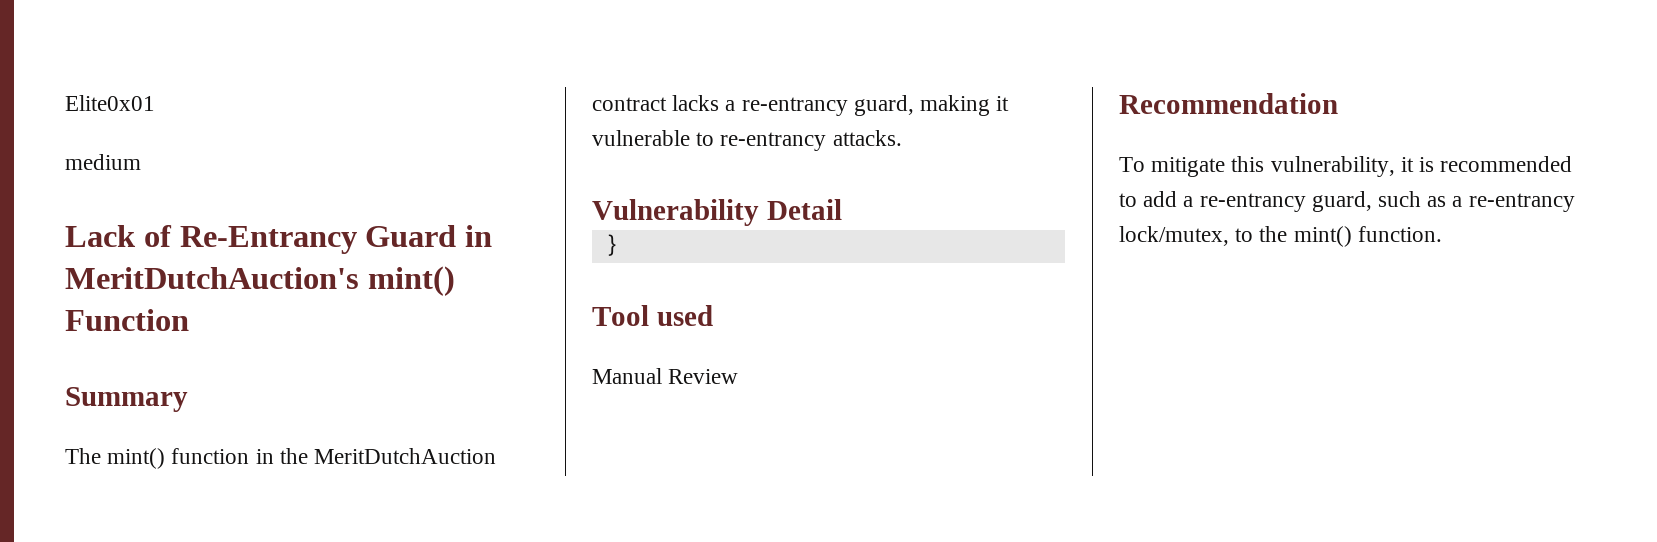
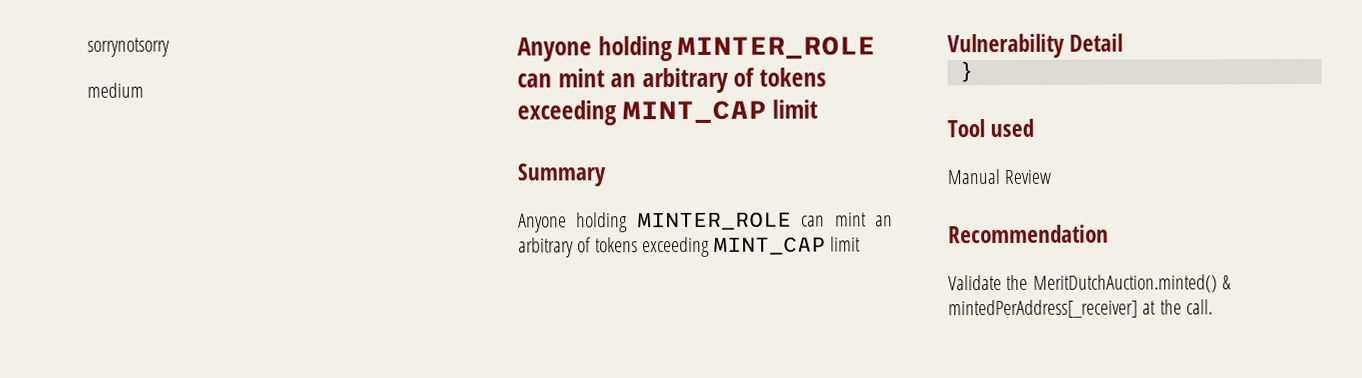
[65,95,155,111] Elite0x01 -> [87,37,170,57] sorrynotsorry
[65,225,493,254] [65,266,455,296] [65,309,189,331] [65,387,188,412] [65,448,497,469] [592,95,1010,116] [592,130,902,151] Lack of Re-Entrancy Guard in MeritDutchAuction's mint() Function // Summary // The mint() function in the MeritDutchAuction contract lacks a re-entrancy guard, making it vulnerable to re-entrancy attacks. -> [517,36,877,62] [517,67,827,94] [517,99,819,126] [517,163,606,187] [518,211,893,233] [518,236,862,258] Anyone holding MINTER_ROLE can mint an arbitrary of tokens exceeding MINT_CAP limit // Summary // Anyone holding MINTER_ROLE can mint an arbitrary of tokens exceeding MINT_CAP limit
[1119,156,1573,177] [1119,191,1575,212] [1119,226,1442,247] To mitigate this vulnerability, it is recommended to add a re-entrancy guard, such as a re-entrancy lock/mutex, to the mint() function. -> [948,274,1232,293] [948,299,1213,319] Validate the MeritDutchAuction.minted() & mintedPerAddress[_receiver] at the call.

